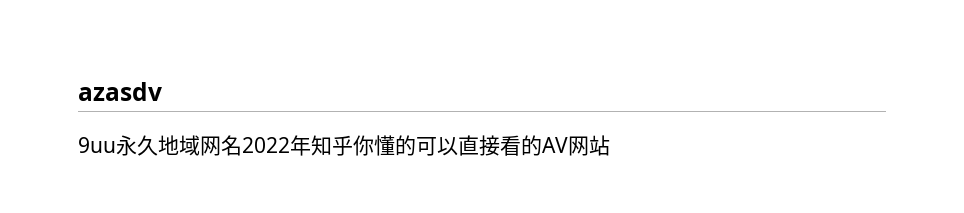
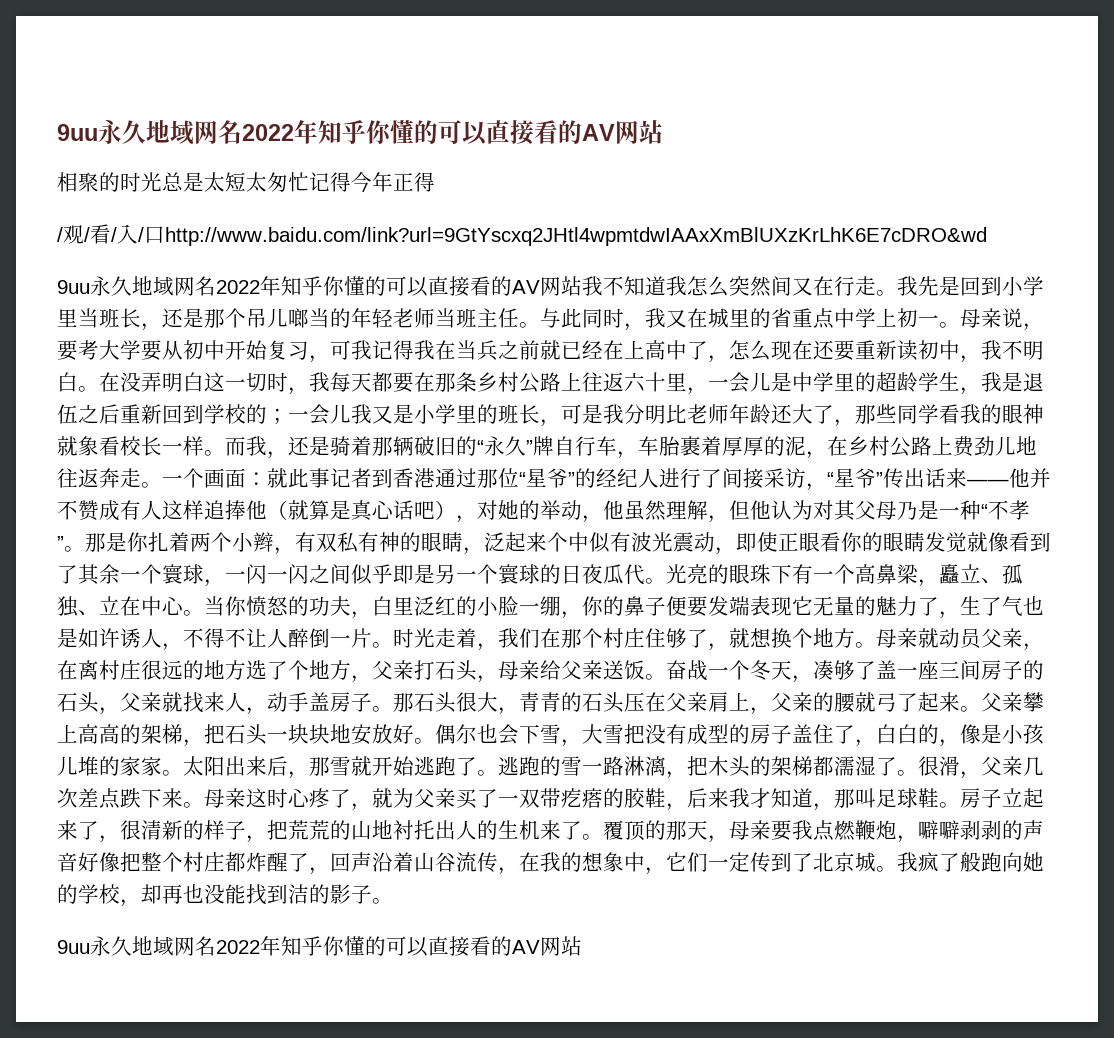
[78,82,162,101] azasdv -> [57,119,663,145] [57,172,435,193] [57,224,987,246] [57,276,1044,297] [57,308,1044,331] [57,340,1044,363] [57,372,1044,395] [57,404,1044,427] [57,436,1037,459] [57,468,1051,491] [57,500,1030,523] [57,532,1051,555] [57,564,1023,587] [57,596,1044,619] [57,628,1044,651] [57,660,1044,683] [57,692,1044,715] [57,724,1044,747] [57,756,1044,779] [57,788,1044,811] [57,820,1044,843] [57,852,1044,875] [57,884,393,907] 9uu永久地域网名2022年知乎你懂的可以直接看的AV网站 // 相聚的时光总是太短太匆忙记得今年正得 // /观/看/入/口http://www.baidu.com/link?url=9GtYscxq2JHtl4wpmtdwIAAxXmBlUXzKrLhK6E7cDRO&wd // 9uu永久地域网名2022年知乎你懂的可以直接看的AV网站我不知道我怎么突然间又在行走。我先是回到小学里当班长，还是那个吊儿啷当的年轻老师当班主任。与此同时，我又在城里的省重点中学上初一。母亲说，要考大学要从初中开始复习，可我记得我在当兵之前就已经在上高中了，怎么现在还要重新读初中，我不明白。在没弄明白这一切时，我每天都要在那条乡村公路上往返六十里，一会儿是中学里的超龄学生，我是退伍之后重新回到学校的；一会儿我又是小学里的班长，可是我分明比老师年龄还大了，那些同学看我的眼神就象看校长一样。而我，还是骑着那辆破旧的“永久”牌自行车，车胎裹着厚厚的泥，在乡村公路上费劲儿地往返奔走。一个画面：就此事记者到香港通过那位“星爷”的经纪人进行了间接采访，“星爷”传出话来——他并不赞成有人这样追捧他（就算是真心话吧），对她的举动，他虽然理解，但他认为对其父母乃是一种“不孝”。那是你扎着两个小辫，有双私有神的眼睛，泛起来个中似有波光震动，即使正眼看你的眼睛发觉就像看到了其余一个寰球，一闪一闪之间似乎即是另一个寰球的日夜瓜代。光亮的眼珠下有一个高鼻梁，矗立、孤独、立在中心。当你愤怒的功夫，白里泛红的小脸一绷，你的鼻子便要发端表现它无量的魅力了，生了气也是如许诱人，不得不让人醉倒一片。时光走着，我们在那个村庄住够了，就想换个地方。母亲就动员父亲，在离村庄很远的地方选了个地方，父亲打石头，母亲给父亲送饭。奋战一个冬天，凑够了盖一座三间房子的石头，父亲就找来人，动手盖房子。那石头很大，青青的石头压在父亲肩上，父亲的腰就弓了起来。父亲攀上高高的架梯，把石头一块块地安放好。偶尔也会下雪，大雪把没有成型的房子盖住了，白白的，像是小孩儿堆的家家。太阳出来后，那雪就开始逃跑了。逃跑的雪一路淋漓，把木头的架梯都濡湿了。很滑，父亲几次差点跌下来。母亲这时心疼了，就为父亲买了一双带疙瘩的胶鞋，后来我才知道，那叫足球鞋。房子立起来了，很清新的样子，把荒荒的山地衬托出人的生机来了。覆顶的那天，母亲要我点燃鞭炮，噼噼剥剥的声音好像把整个村庄都炸醒了，回声沿着山谷流传，在我的想象中，它们一定传到了北京城。我疯了般跑向她的学校，却再也没能找到洁的影子。

